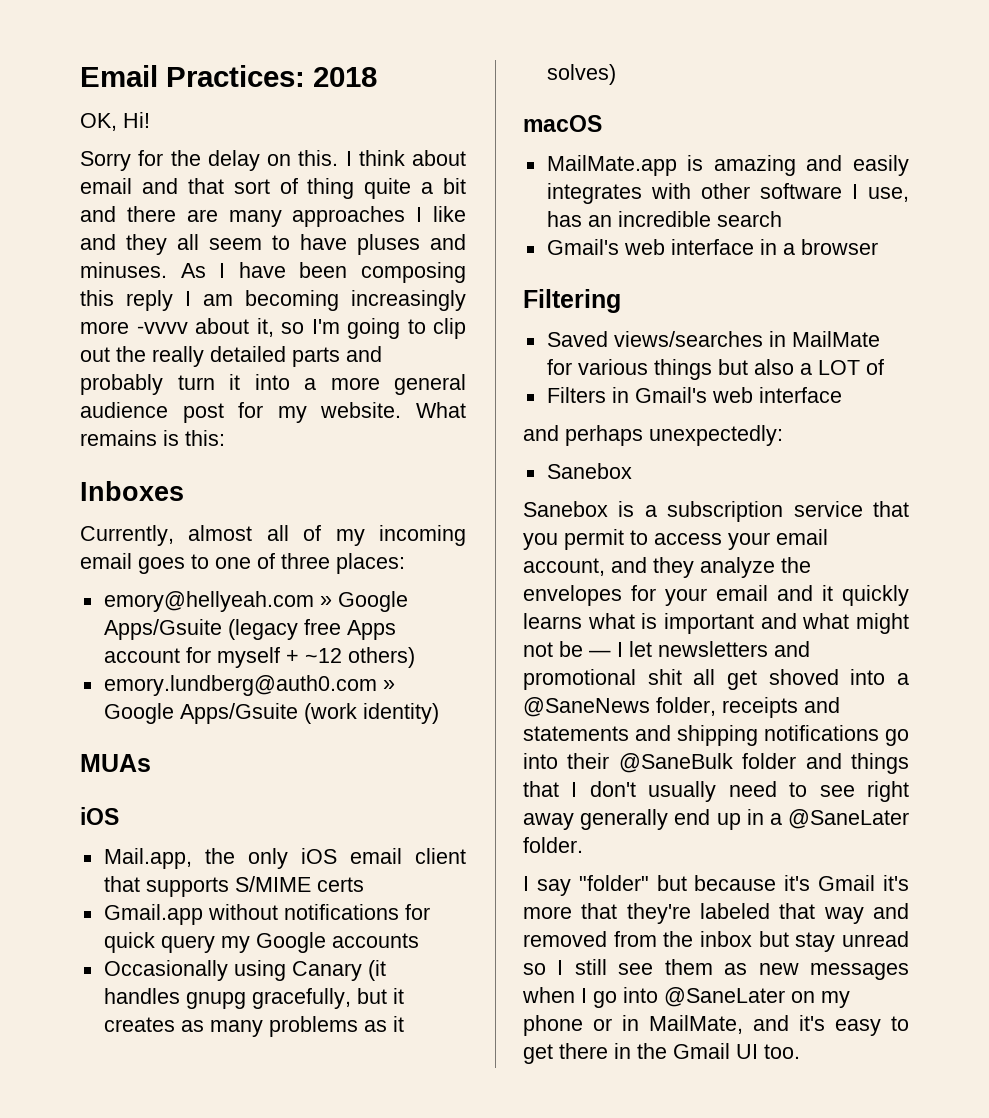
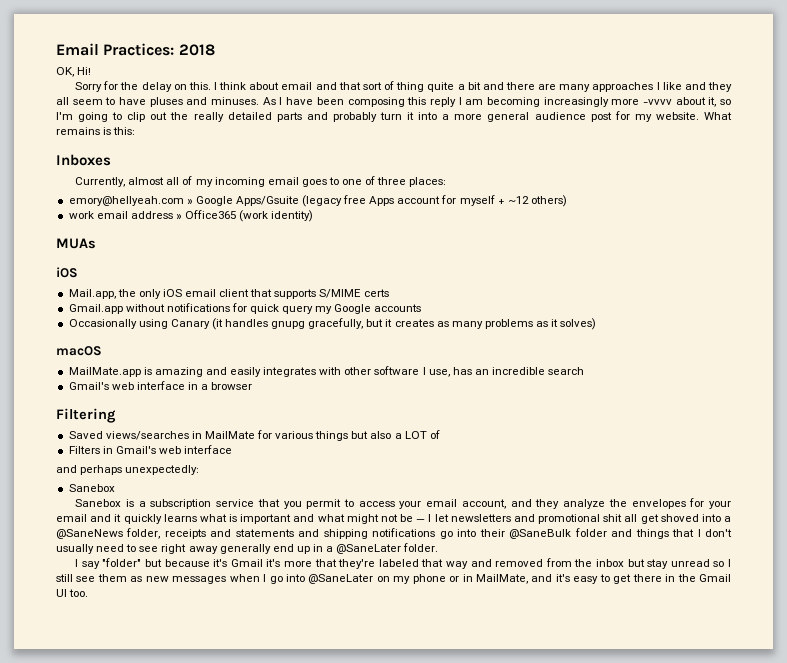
[103,675,395,696] [103,703,298,724] emory.lundberg@auth0.com » Google Apps/Gsuite -> [68,210,237,220] work email address » Office365

